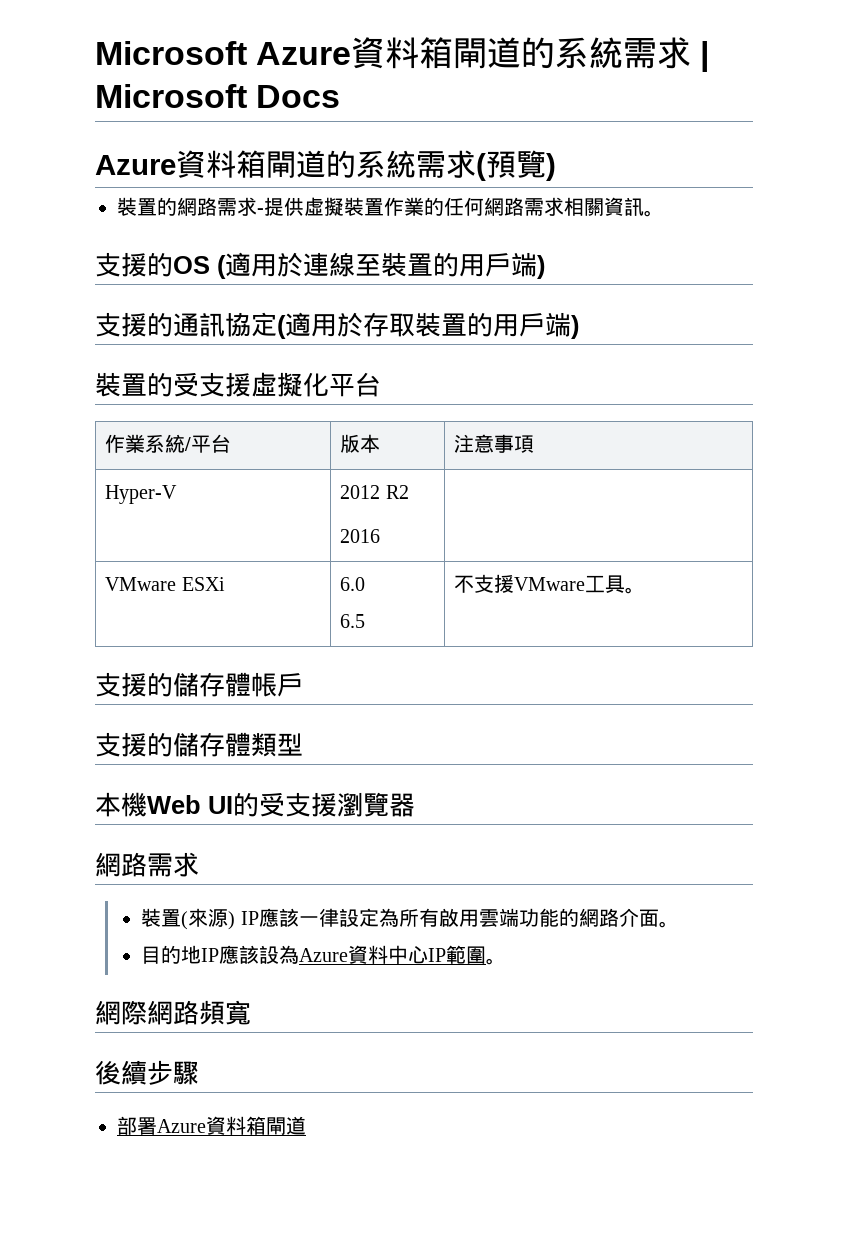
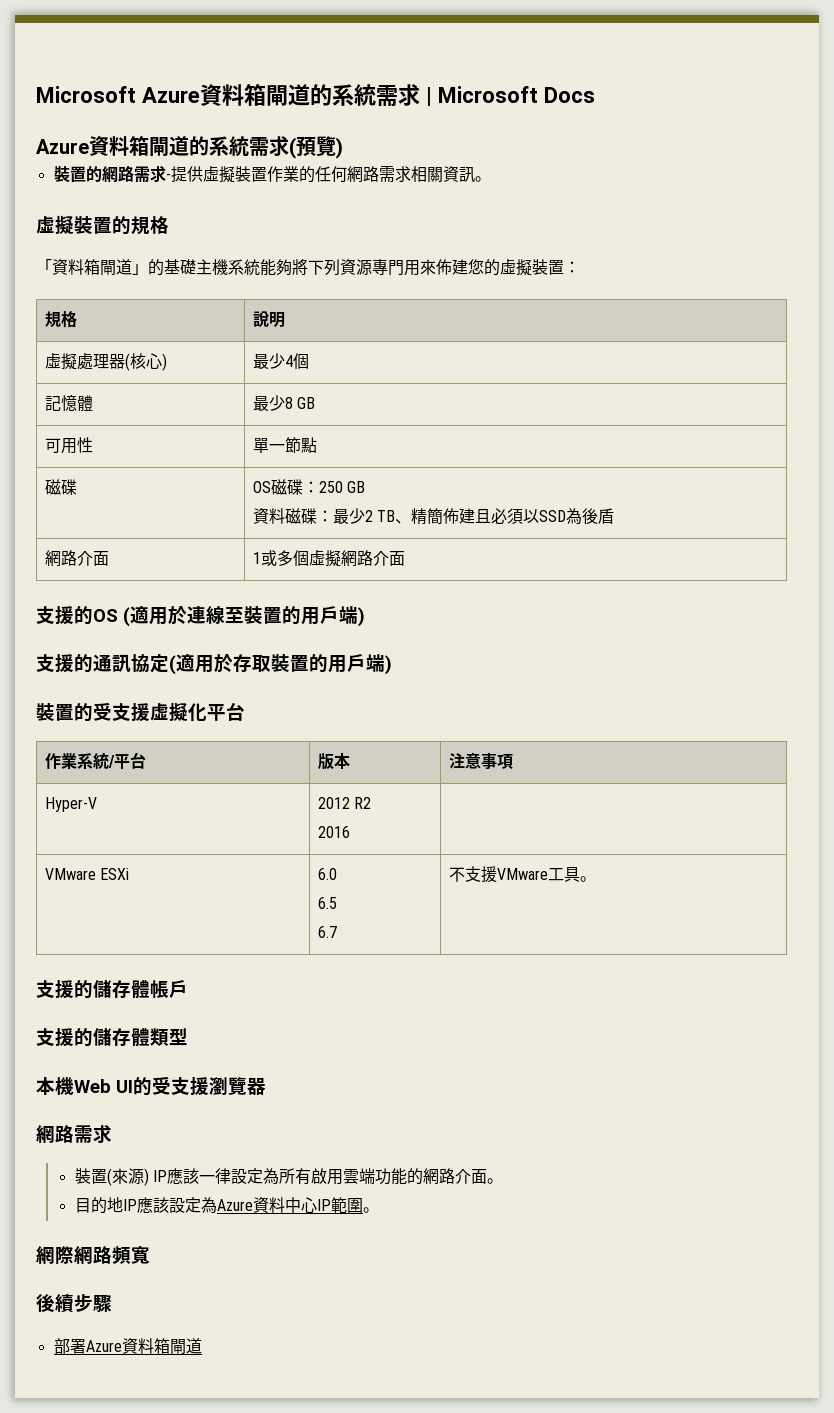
(664, 213) none -> [36,215,169,235] [36,259,580,276] [44,310,77,328] [252,311,285,328] [44,353,167,371] [252,353,309,369] [44,395,93,412] [252,395,316,411] [44,437,93,454] [252,437,317,453] [44,479,77,495] [252,479,366,495] [252,508,615,525] [44,550,109,567] [252,550,405,567] // 虛擬裝置的規格 // 「資料箱閘道」的基礎主機系統能夠將下列資源專門用來佈建您的虛擬裝置： // 規格 | 說明 // 虛擬處理器(核心) | 最少4個 // 記憶體 | 最少8 GB // 可用性 | 單一節點 // 磁碟 | OS磁碟：250 GB // 資料磁碟：最少2 TB、精簡佈建且必須以SSD為後盾 // 網路介面 | 1或多個虛擬網路介面
(366, 621) none -> [317,926,337,938] // 6.7
(280, 954) none -> [184,1197,201,1213] 定

